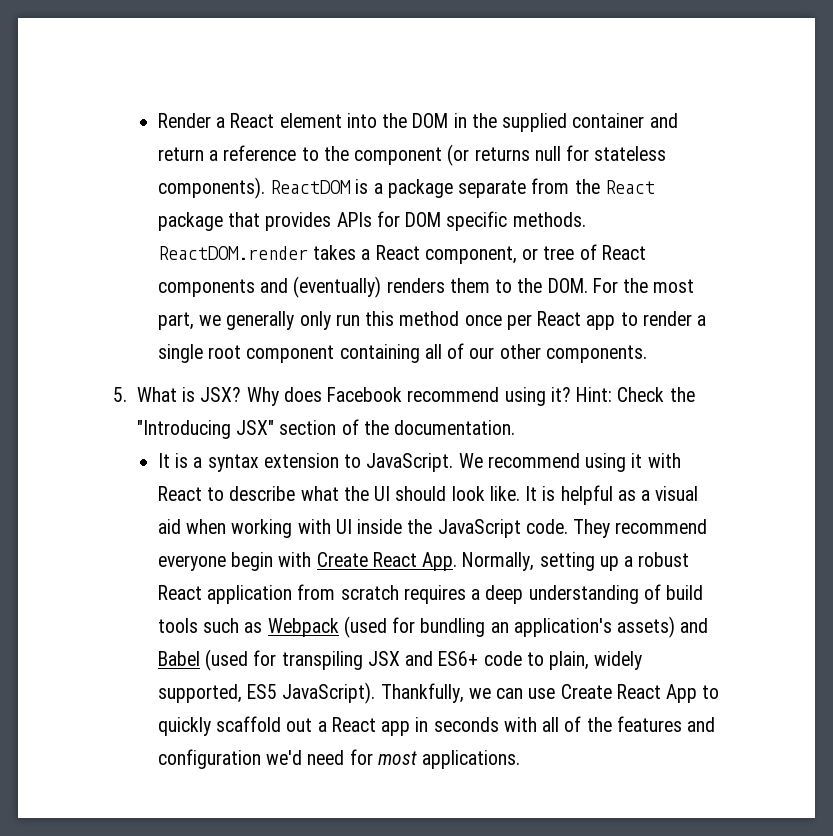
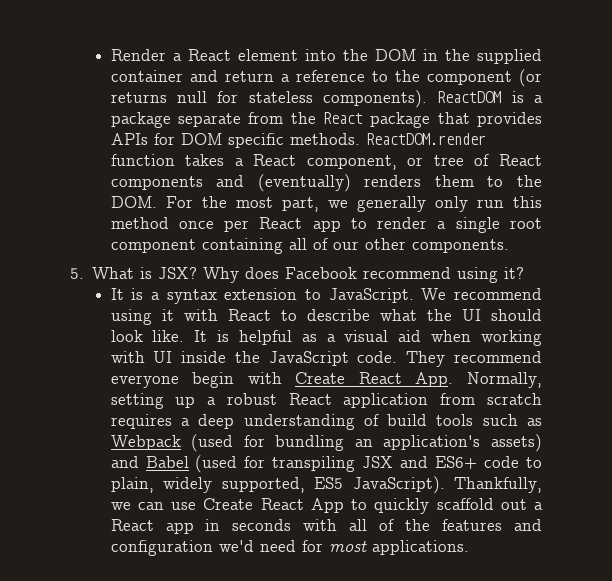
(308, 253) none -> [110,154,175,166] function
[576,387,695,402] [136,419,516,439] Hint: Check the "Introducing JSX" section of the documentation. -> (525, 273) none

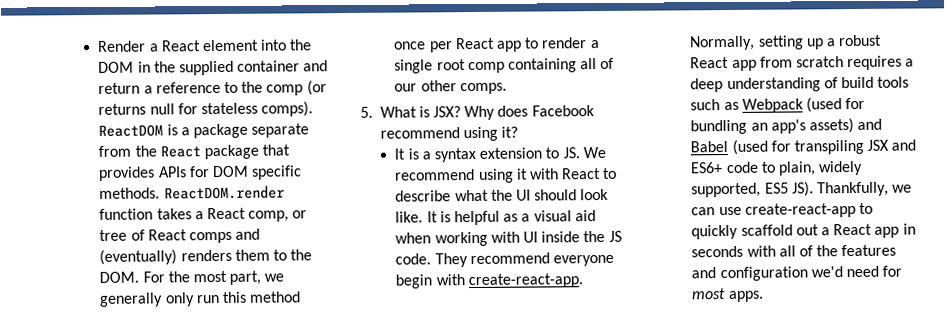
[426,71,512,85] component -> [266,84,304,96] comp
[322,90,427,108] components). -> [261,101,314,117] comps).
[306,155,397,170] component, -> [248,210,290,222] comp,
[110,176,203,190] components -> [188,231,232,244] comps
[110,239,196,253] component -> [467,61,505,74] comp
[411,239,509,253] components. -> [459,82,507,95] comps.
[328,288,414,303] JavaScript. -> [562,147,580,159] JS.
[268,351,349,366] JavaScript -> [608,230,622,242] JS
[295,372,454,387] Create React App. -> [467,273,583,289] create-react-app.
[343,393,429,408] application -> [731,59,757,71] app
[383,435,481,450] application's -> [770,119,806,134] app's
[352,476,445,494] JavaScript). -> [791,181,814,197] JS).
[203,498,344,513] Create React App -> [744,203,856,218] create-react-app
[371,540,469,555] applications. -> [727,290,764,303] apps.

